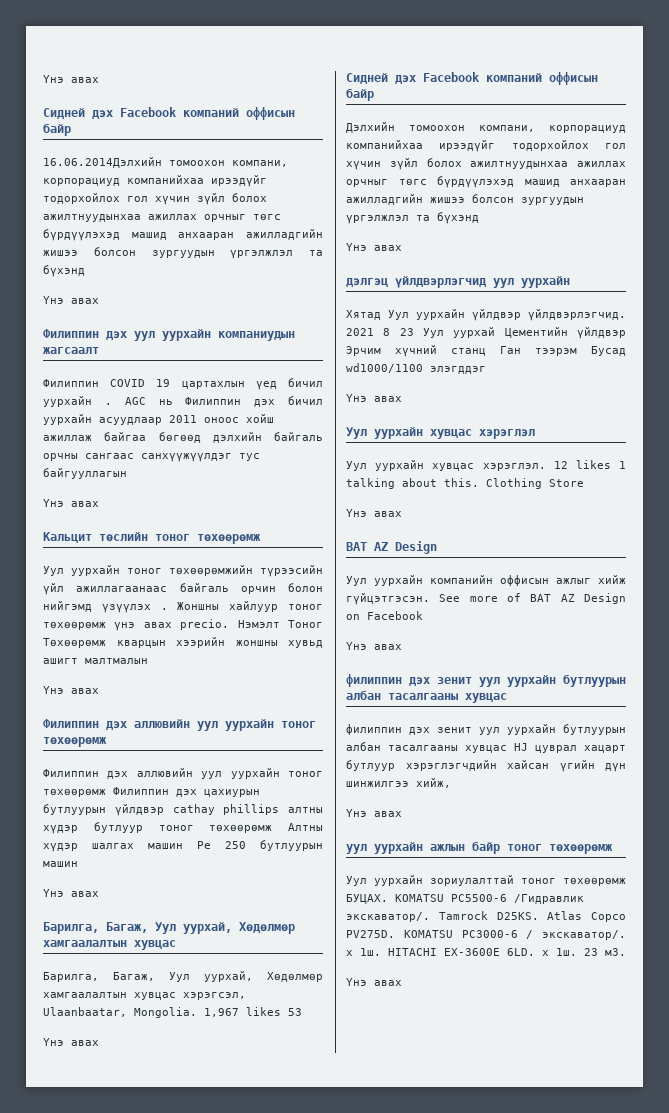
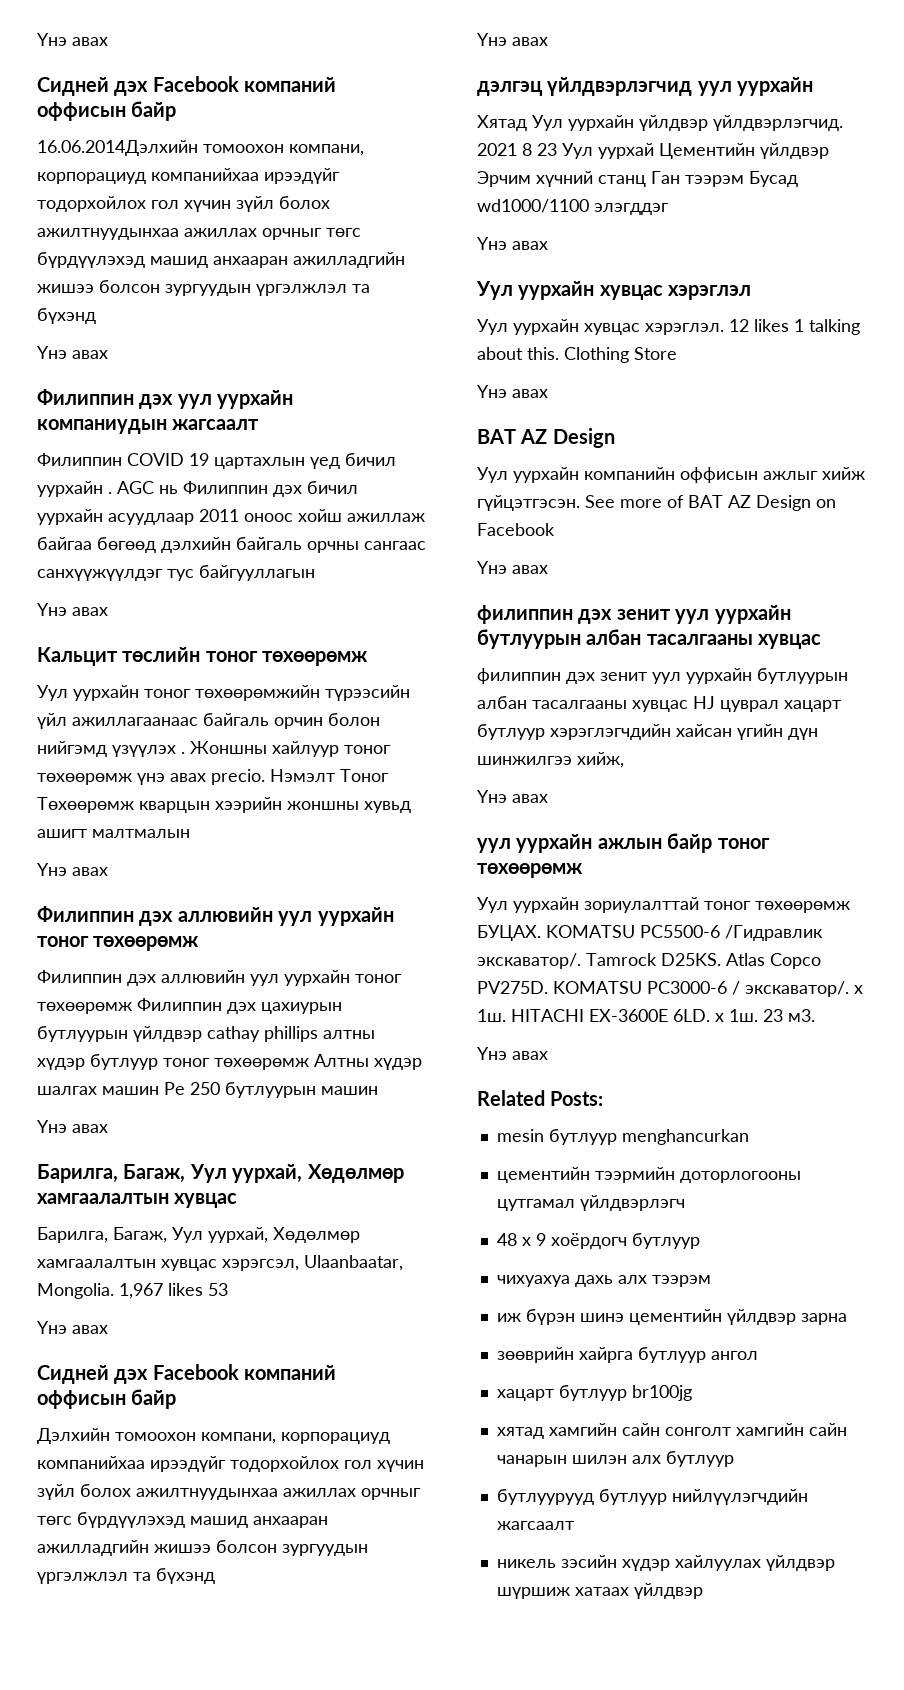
(402, 983) none -> [477,1090,604,1106] [496,1129,749,1145] [496,1167,801,1183] [496,1195,685,1211] [496,1233,700,1249] [496,1275,711,1287] [496,1309,847,1325] [496,1347,758,1363] [496,1385,692,1401] [496,1423,847,1439] [496,1451,734,1467] [496,1489,808,1505] [496,1521,574,1530] [496,1555,835,1571] [496,1583,703,1599] // Related Posts: // mesin бутлуур menghancurkan // цементийн тээрмийн доторлогооны цутгамал үйлдвэрлэгч // 48 х 9 хоёрдогч бутлуур // чихуахуа дахь алх тээрэм // иж бүрэн шинэ цементийн үйлдвэр зарна // зөөврийн хайрга бутлуур ангол // хацарт бутлуур br100jg // хятад хамгийн сайн сонголт хамгийн сайн чанарын шилэн алх бутлуур // бутлуурууд бутлуур нийлүүлэгчдийн жагсаалт // никель зэсийн хүдэр хайлуулах үйлдвэр шүршиж хатаах үйлдвэр

